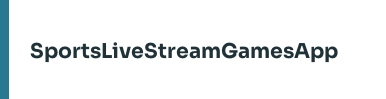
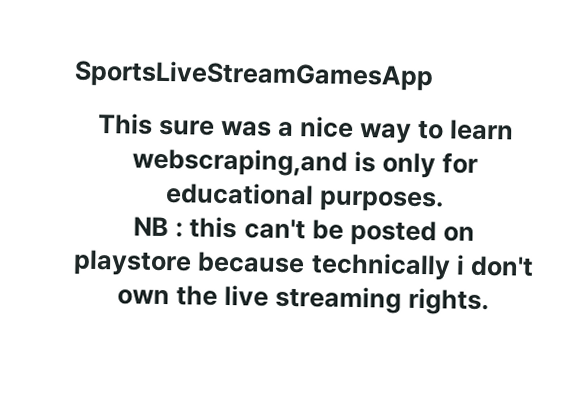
(338, 52) none -> [97,112,515,144] [131,147,479,179] [164,182,445,213] [133,216,475,247] [73,249,534,281] [116,284,490,316] // This sure was a nice way to learn webscraping,and is only for educational purposes. // NB : this can't be posted on playstore because technically i don't own the live streaming rights.

